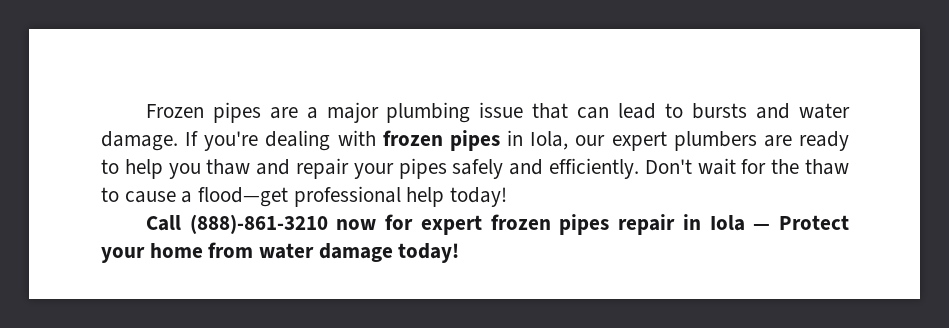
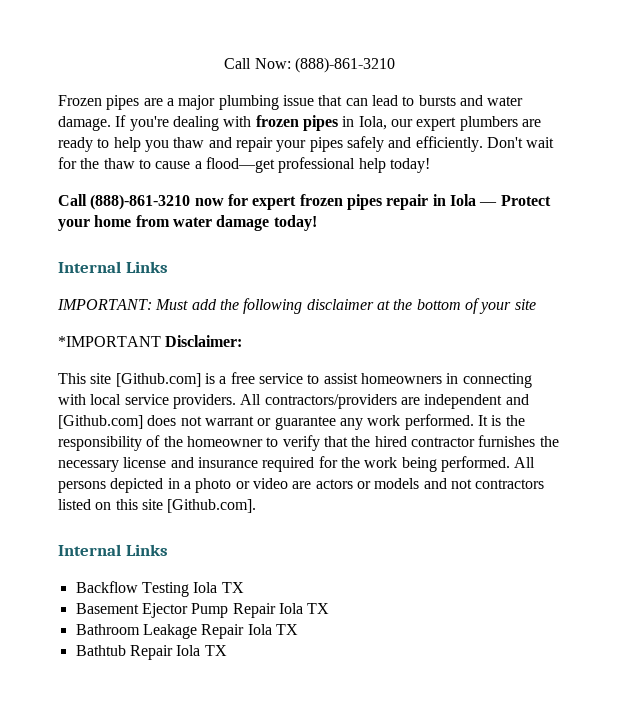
(145, 111) none -> [224,57,395,73] Call Now: (888)-861-3210 //
(460, 253) none -> [58,261,168,273] [57,298,536,314] [58,335,243,347] [58,372,532,388] [58,394,529,409] [58,414,525,430] [58,435,559,451] [58,456,536,472] [58,478,545,493] [58,499,257,513] [58,544,168,556] [75,581,244,597] [75,603,330,618] [75,624,298,639] [75,645,227,660] // Internal Links // IMPORTANT: Must add the following disclaimer at the bottom of your site // *IMPORTANT Disclaimer: // This site [Github.com] is a free service to assist homeowners in connecting with local service providers. All contractors/providers are independent and [Github.com] does not warrant or guarantee any work performed. It is the responsibility of the homeowner to verify that the hired contractor furnishes the necessary license and insurance required for the work being performed. All persons depicted in a photo or video are actors or models and not contractors listed on this site [Github.com]. // Internal Links // Backflow Testing Iola TX // Basement Ejector Pump Repair Iola TX // Bathroom Leakage Repair Iola TX // Bathtub Repair Iola TX

